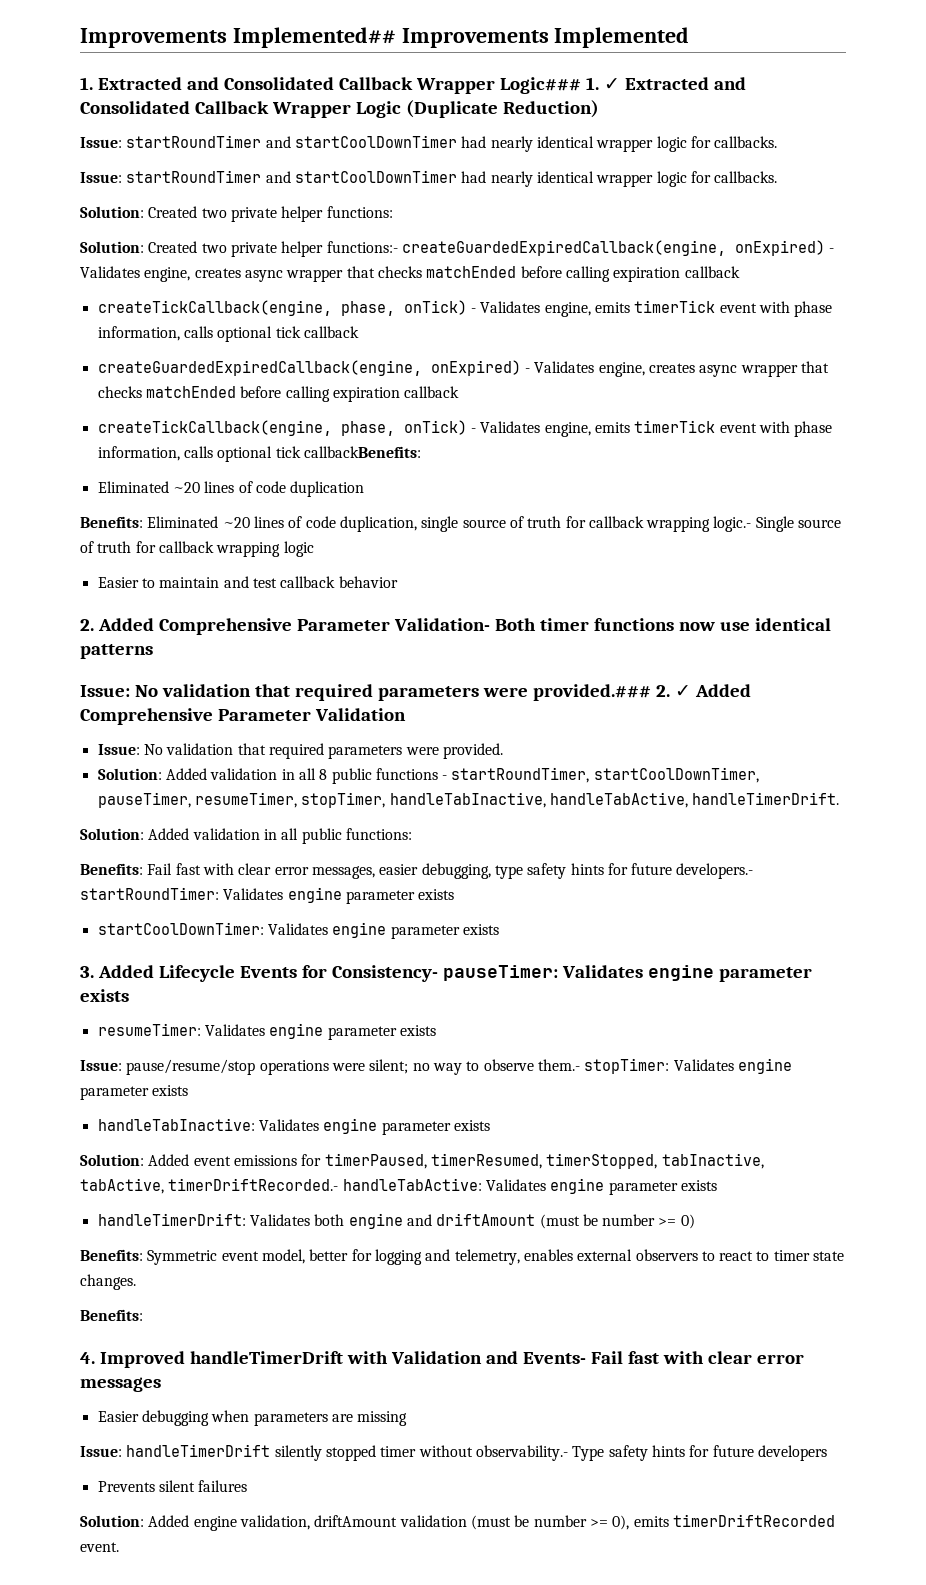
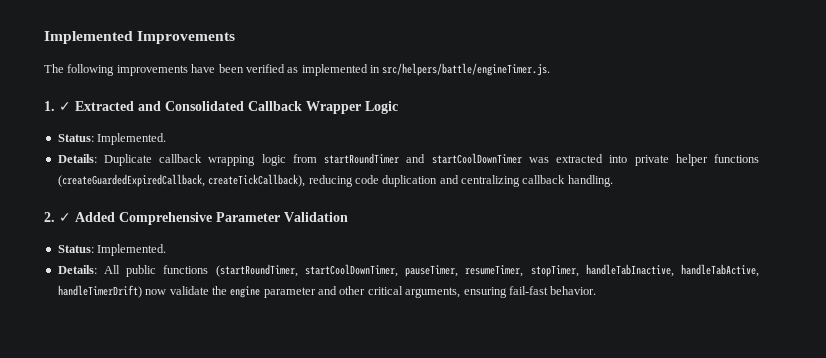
[80,27,690,48] [80,77,581,94] Improvements Implemented## Improvements Implemented // 1. Extracted and Consolidated Callback Wrapper Logic### -> [44,31,236,44] [44,63,551,76] Implemented Improvements // The following improvements have been verified as implemented in src/helpers/battle/engineTimer.js. //
[405,100,599,118] [80,135,778,152] [80,170,778,187] [80,206,393,222] [80,240,835,257] [80,266,740,282] [97,300,833,317] [97,326,359,342] [97,360,829,377] [97,386,460,402] [97,420,833,437] [97,446,421,462] [97,481,365,497] [80,516,842,532] [80,541,314,557] [97,576,398,588] [80,618,831,635] [80,644,153,659] [80,684,651,701] (Duplicate Reduction) // Issue: startRoundTimer and startCoolDownTimer had nearly identical wrapper logic for callbacks. // Issue: startRoundTimer and startCoolDownTimer had nearly identical wrapper logic for callbacks. // Solution: Created two private helper functions: // Solution: Created two private helper functions:- createGuardedExpiredCallback(engine, onExpired) - Validates engine, creates async wrapper that checks matchEnded before calling expiration callback // createTickCallback(engine, phase, onTick) - Validates engine, emits timerTick event with phase information, calls optional tick callback // createGuardedExpiredCallback(engine, onExpired) - Validates engine, creates async wrapper that checks matchEnded before calling expiration callback // createTickCallback(engine, phase, onTick) - Validates engine, emits timerTick event with phase information, calls optional tick callbackBenefits: // Eliminated ~20 lines of code duplication // Benefits: Eliminated ~20 lines of code duplication, single source of truth for callback wrapping logic.- Single source of truth for callback wrapping logic // Easier to maintain and test callback behavior // 2. Added Comprehensive Parameter Validation- Both timer functions now use identical patterns // Issue: No validation that required parameters were provided.### -> [57,133,167,145] [57,153,760,166] [57,174,613,187] // Status: Implemented. // Details: Duplicate callback wrapping logic from startRoundTimer and startCoolDownTimer was extracted into private helper functions (createGuardedExpiredCallback, createTickCallback), reducing code duplication and centralizing callback handling. //
[97,743,503,759] [97,767,590,784] Issue: No validation that required parameters were provided. // Solution: Added validation in all 8 public functions - startRoundTimer, -> [57,244,167,256] [57,264,298,277] Status: Implemented. // Details: All public functions (startRoundTimer,
[692,792,840,805] [80,828,412,844] [80,863,754,879] [80,887,455,904] [97,922,499,939] [80,965,812,982] [80,989,129,1002] [97,1023,436,1040] [80,1058,792,1075] [80,1085,189,1100] [97,1118,490,1135] [80,1153,764,1169] [80,1178,717,1195] [97,1213,695,1229] [80,1249,845,1265] [80,1274,136,1290] [80,1309,143,1321] [80,1351,804,1368] [80,1377,161,1392] [97,1410,408,1426] [80,1444,827,1461] [97,1480,248,1492] [80,1514,835,1531] [80,1542,119,1552] handleTimerDrift. // Solution: Added validation in all public functions: // Benefits: Fail fast with clear error messages, easier debugging, type safety hints for future developers.- startRoundTimer: Validates engine parameter exists // startCoolDownTimer: Validates engine parameter exists // 3. Added Lifecycle Events for Consistency- pauseTimer: Validates engine parameter exists // resumeTimer: Validates engine parameter exists // Issue: pause/resume/stop operations were silent; no way to observe them.- stopTimer: Validates engine parameter exists // handleTabInactive: Validates engine parameter exists // Solution: Added event emissions for timerPaused, timerResumed, timerStopped, tabInactive, tabActive, timerDriftRecorded.- handleTabActive: Validates engine parameter exists // handleTimerDrift: Validates both engine and driftAmount (must be number >= 0) // Benefits: Symmetric event model, better for logging and telemetry, enables external observers to react to timer state changes. // Benefits: // 4. Improved handleTimerDrift with Validation and Events- Fail fast with clear error messages // Easier debugging when parameters are missing // Issue: handleTimerDrift silently stopped timer without observability.- Type safety hints for future developers // Prevents silent failures // Solution: Added engine validation, driftAmount validation (must be number >= 0), emits timerDriftRecorded event. -> [57,285,597,298] handleTimerDrift) now validate the engine parameter and other critical arguments, ensuring fail-fast behavior.

